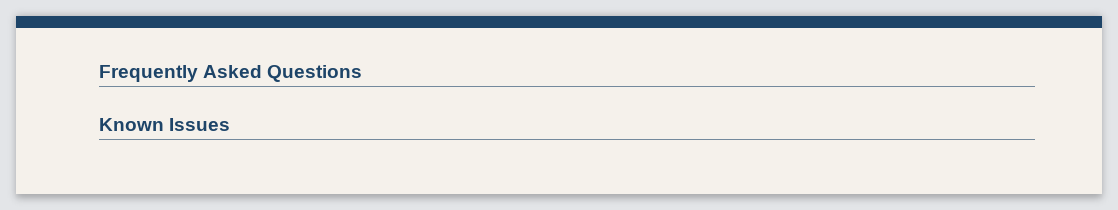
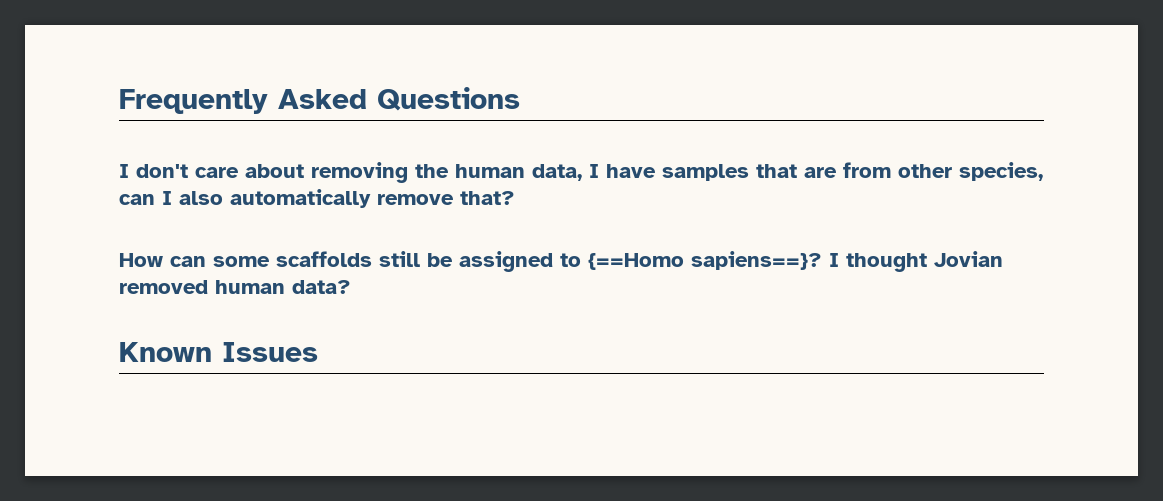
(363, 73) none -> [119,162,1043,183] [119,189,515,208] [119,251,1003,272] [119,280,351,294] // I don't care about removing the human data, I have samples that are from other species, can I also automatically remove that? // How can some scaffolds still be assigned to {==Homo sapiens==}? I thought Jovian removed human data?

